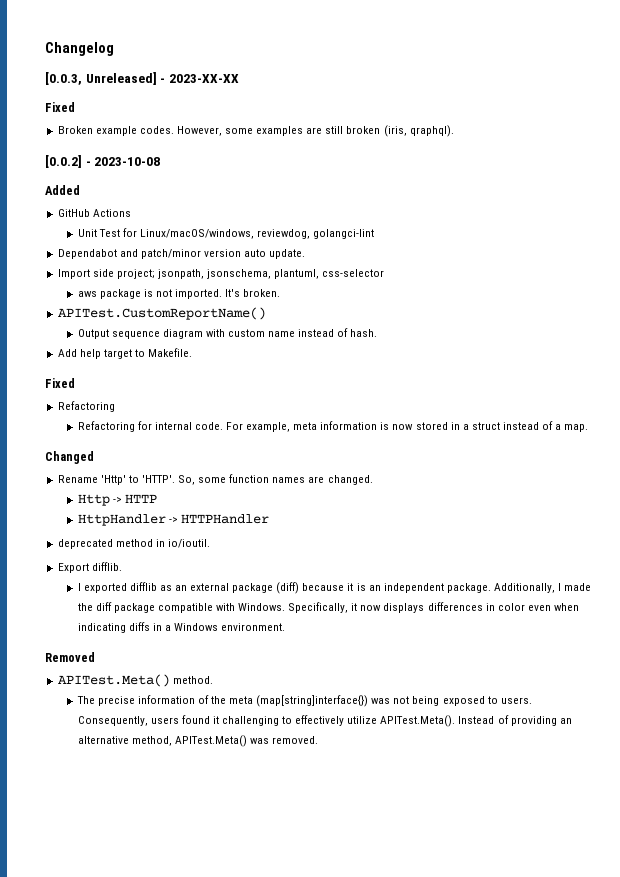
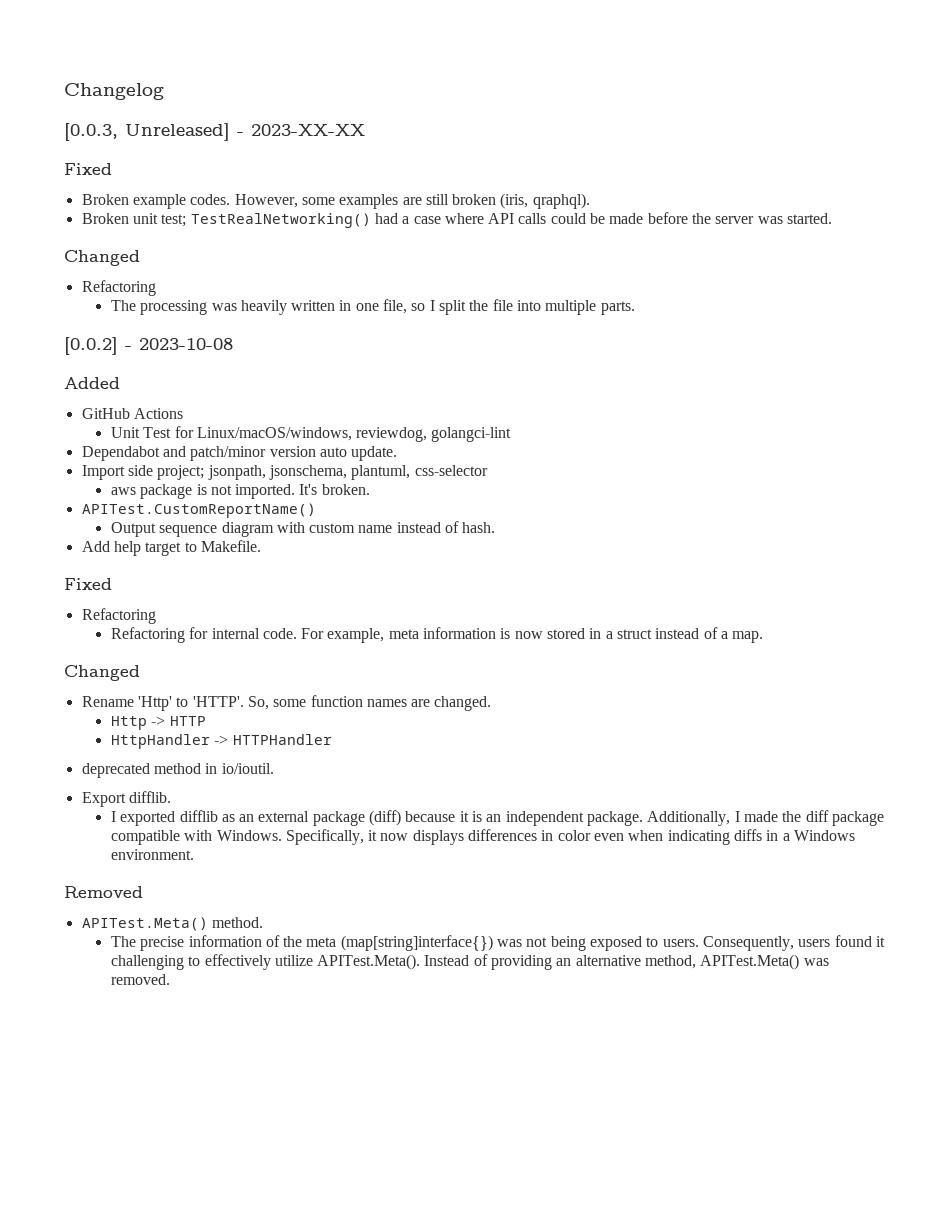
(454, 131) none -> [81,212,833,228] [64,250,140,266] [81,280,156,296] [110,299,635,315] // Broken unit test; TestRealNetworking() had a case where API calls could be made before the server was started. // Changed // Refactoring // The processing was heavily written in one file, so I split the file into multiple parts.

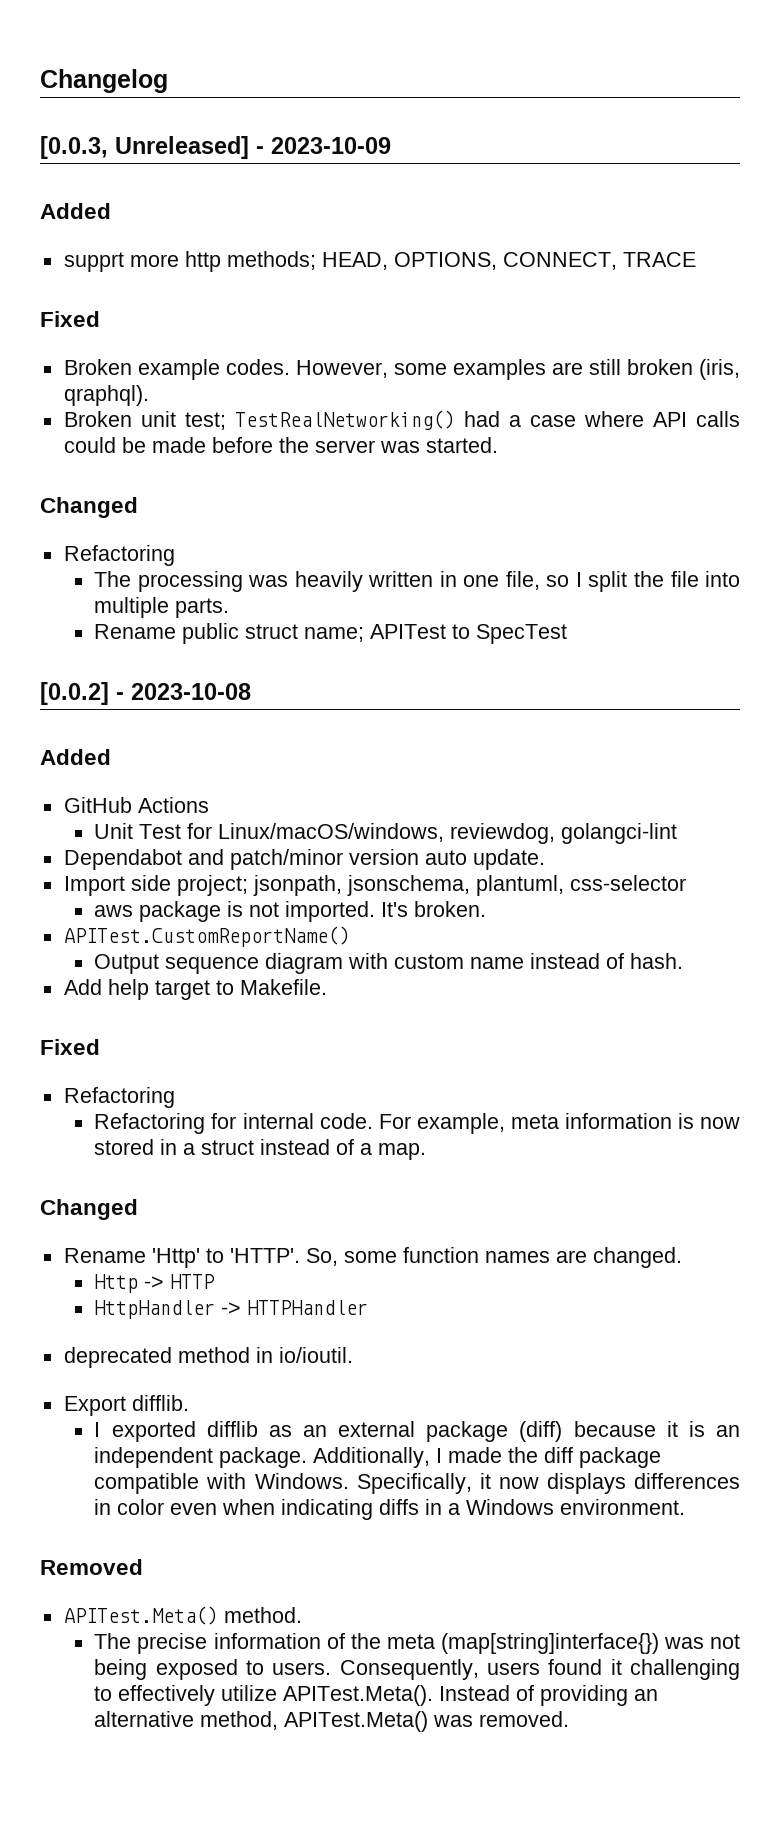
[251,124,365,136] 2023-XX-XX -> [271,137,391,154] [40,203,111,219] [63,251,696,272] 2023-10-09 // Added // supprt more http methods; HEAD, OPTIONS, CONNECT, TRACE
(635, 308) none -> [94,623,568,644] // Rename public struct name; APITest to SpecTest

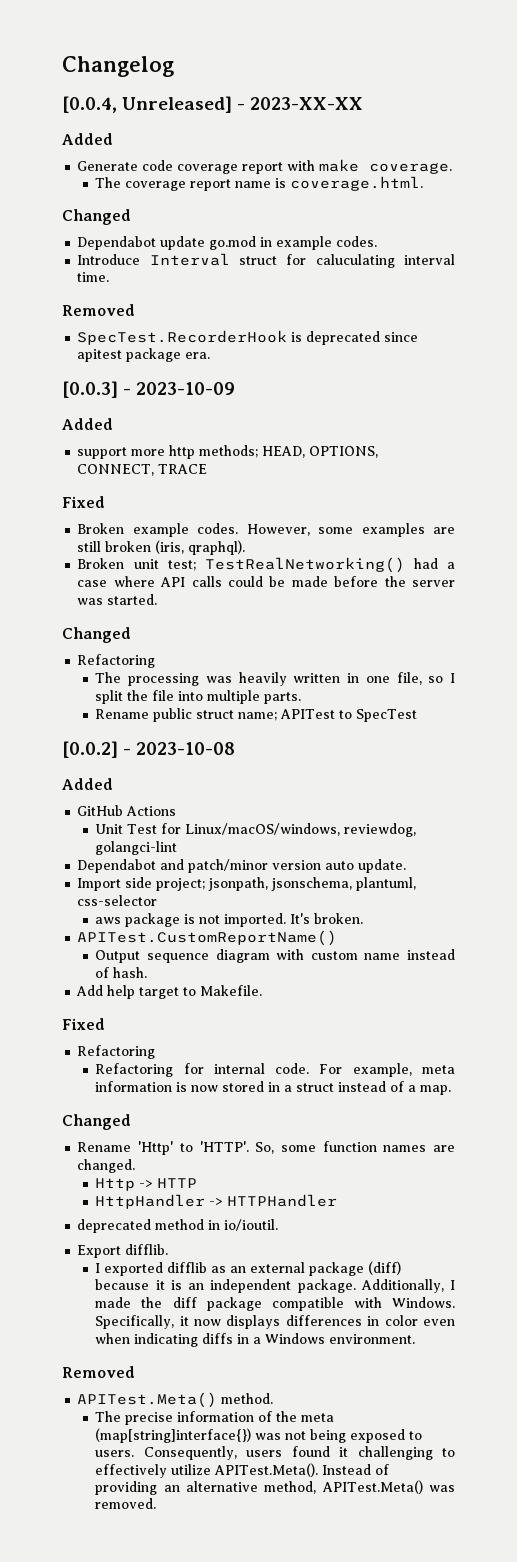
[40,136,108,159] [0.0.3, -> [62,96,117,113] [0.0.4,
(264, 150) none -> [250,97,364,110] [62,133,113,145] [77,159,453,174] [95,176,424,191] [62,209,131,225] [77,236,378,250] [77,253,455,268] [77,272,110,282] [62,304,135,316] [77,330,419,345] [77,348,211,362] [62,381,132,398] 2023-XX-XX // Added // Generate code coverage report with make coverage. // The coverage report name is coverage.html. // Changed // Dependabot update go.mod in example codes. // Introduce Interval struct for caluculating interval time. // Removed // SpecTest.RecorderHook is deprecated since apitest package era. // [0.0.3] -
[63,252,124,272] supprt -> [77,447,128,459] support

